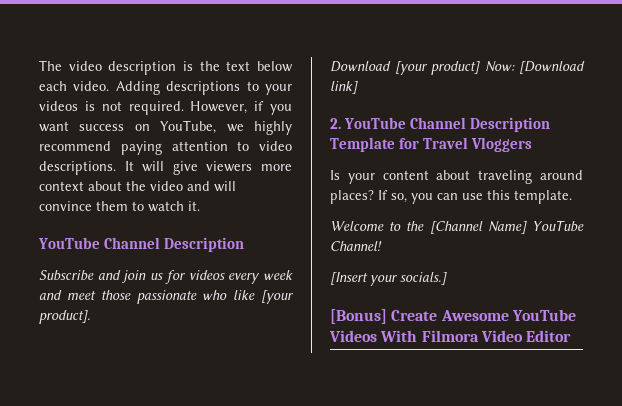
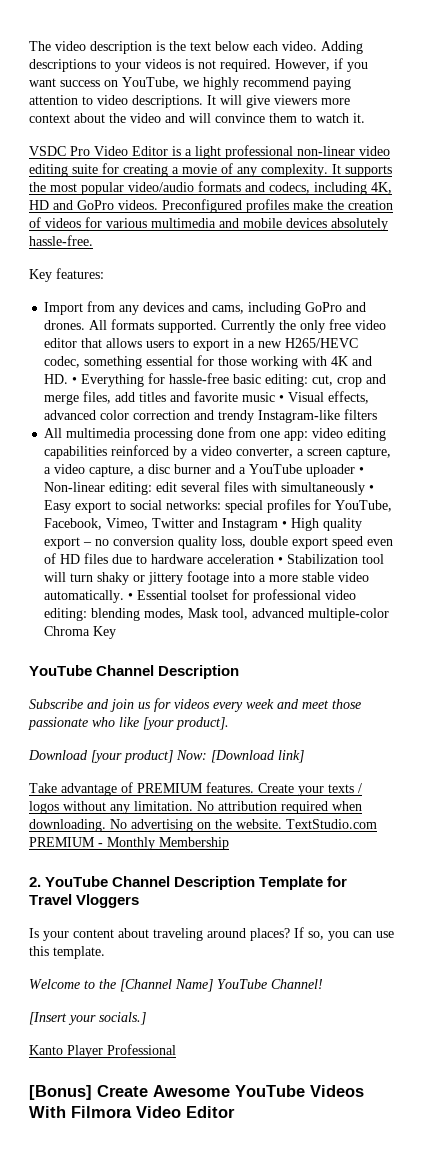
(200, 206) none -> [29,145,390,159] [29,163,392,177] [29,181,392,195] [29,199,393,213] [29,217,388,231] [29,235,93,246] [29,268,104,282] [44,301,367,315] [44,319,387,333] [44,338,359,351] [44,355,373,369] [44,373,387,387] [44,391,370,405] [44,409,378,423] [44,427,387,441] [44,445,392,459] [44,464,365,477] [44,481,375,495] [44,499,393,513] [44,518,363,531] [44,536,394,549] [44,553,385,564] [44,571,370,585] [44,589,357,603] [44,608,390,621] [44,626,117,639] // VSDC Pro Video Editor is a light professional non-linear video editing suite for creating a movie of any complexity. It supports the most popular video/audio formats and codecs, including 4K, HD and GoPro videos. Preconfigured profiles make the creation of videos for various multimedia and mobile devices absolutely hassle-free. // Key features: // Import from any devices and cams, including GoPro and drones. All formats supported. Сurrently the only free video editor that allows users to export in a new H265/HEVC codec, something essential for those working with 4K and HD. • Everything for hassle-free basic editing: cut, crop and merge files, add titles and favorite music • Visual effects, advanced color correction and trendy Instagram-like filters // All multimedia processing done from one app: video editing capabilities reinforced by a video converter, a screen capture, a video capture, a disc burner and a YouTube uploader • Non-linear editing: edit several files with simultaneously • Easy export to social networks: special profiles for YouTube, Facebook, Vimeo, Twitter and Instagram • High quality export – no conversion quality loss, double export speed even of HD files due to hardware acceleration • Stabilization tool will turn shaky or jittery footage into a more stable video automatically. • Essential toolset for professional video editing: blending modes, Mask tool, advanced multiple-color Chroma Key
(358, 87) none -> [29,782,362,796] [29,801,362,814] [29,819,377,832] [29,837,229,850] // Take advantage of PREMIUM features. Create your texts / logos without any limitation. No attribution required when downloading. No advertising on the website. TextStudio.com PREMIUM - Monthly Membership
(447, 278) none -> [29,1044,176,1058] // Kanto Player Professional

